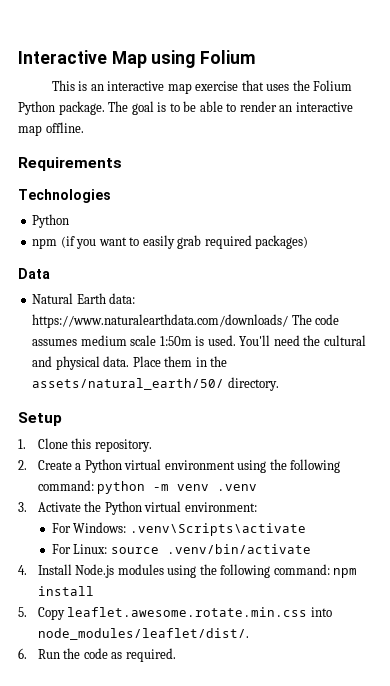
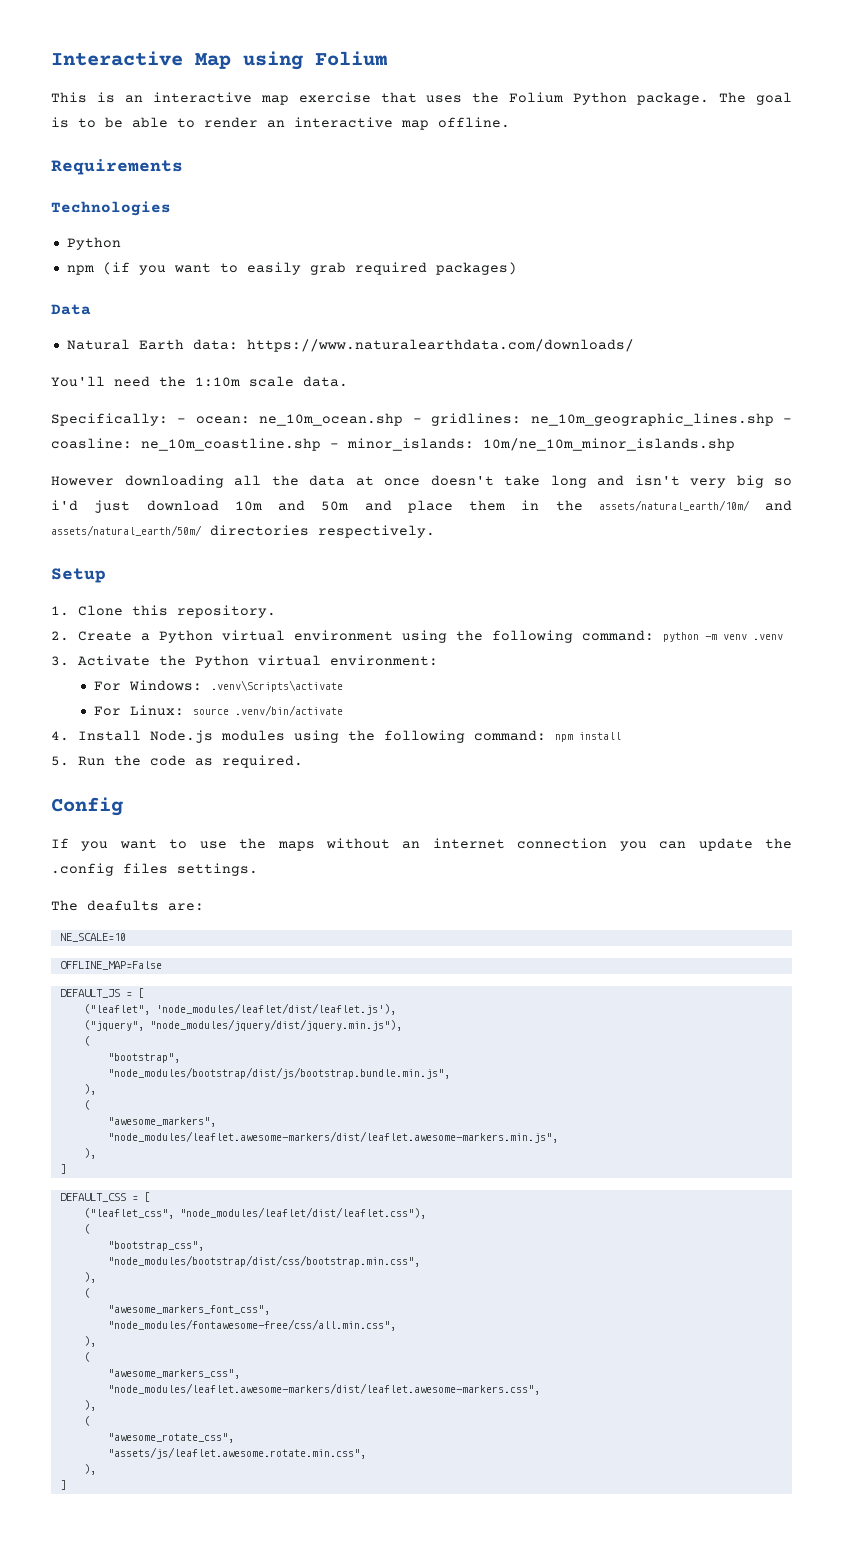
[291,314,340,325] [32,335,366,346] [32,356,228,370] [32,377,279,391] The code assumes medium scale 1:50m is used. You'll need the cultural and physical data. Place them in the assets/natural_earth/50/ directory. -> [51,376,348,387] [51,413,793,426] [51,438,735,451] [51,475,792,488] [51,500,792,513] [51,525,435,538] // You'll need the 1:10m scale data. // Specifically: - ocean: ne_10m_ocean.shp - gridlines: ne_10m_geographic_lines.shp - coasline: ne_10m_coastline.shp - minor_islands: 10m/ne_10m_minor_islands.shp // However downloading all the data at once doesn't take long and isn't very big so i'd just download 10m and 50m and place them in the assets/natural_earth/10m/ and assets/natural_earth/50m/ directories respectively.
[37,607,332,620] [37,628,249,640] [18,648,27,659] Copy leaflet.awesome.rotate.min.css into node_modules/leaflet/dist/. // 6. -> (69, 761) none
(176, 655) none -> [51,797,123,816] [51,838,793,851] [51,863,258,876] [51,900,204,911] [59,933,126,942] [59,961,162,970] [59,988,144,998] [83,1003,396,1015] [83,1019,402,1031] [83,1036,90,1046] [107,1053,180,1063] [107,1067,450,1079] [83,1084,96,1095] [83,1100,90,1110] [107,1117,216,1127] [107,1131,558,1143] [83,1148,96,1159] [59,1164,66,1174] [59,1192,150,1202] [83,1207,426,1219] [83,1224,90,1234] [107,1241,204,1251] [107,1255,420,1267] [83,1272,96,1283] [83,1288,90,1298] [107,1305,270,1315] [107,1319,396,1331] [83,1336,96,1347] [83,1352,90,1362] [107,1369,240,1379] [107,1383,540,1395] [83,1400,96,1411] [83,1416,90,1426] [107,1433,234,1443] [107,1447,366,1459] [83,1464,96,1475] [59,1480,66,1490] // Config // If you want to use the maps without an internet connection you can update the .config files settings. // The deafults are: // NE_SCALE=10 // OFFLINE_MAP=False // DEFAULT_JS = [ // ("leaflet", 'node_modules/leaflet/dist/leaflet.js'), // ("jquery", "node_modules/jquery/dist/jquery.min.js"), // ( // "bootstrap", // "node_modules/bootstrap/dist/js/bootstrap.bundle.min.js", // ), // ( // "awesome_markers", // "node_modules/leaflet.awesome-markers/dist/leaflet.awesome-markers.min.js", // ), // ] // DEFAULT_CSS = [ // ("leaflet_css", "node_modules/leaflet/dist/leaflet.css"), // ( // "bootstrap_css", // "node_modules/bootstrap/dist/css/bootstrap.min.css", // ), // ( // "awesome_markers_font_css", // "node_modules/fontawesome-free/css/all.min.css", // ), // ( // "awesome_markers_css", // "node_modules/leaflet.awesome-markers/dist/leaflet.awesome-markers.css", // ), // ( // "awesome_rotate_css", // "assets/js/leaflet.awesome.rotate.min.css", // ), // ]

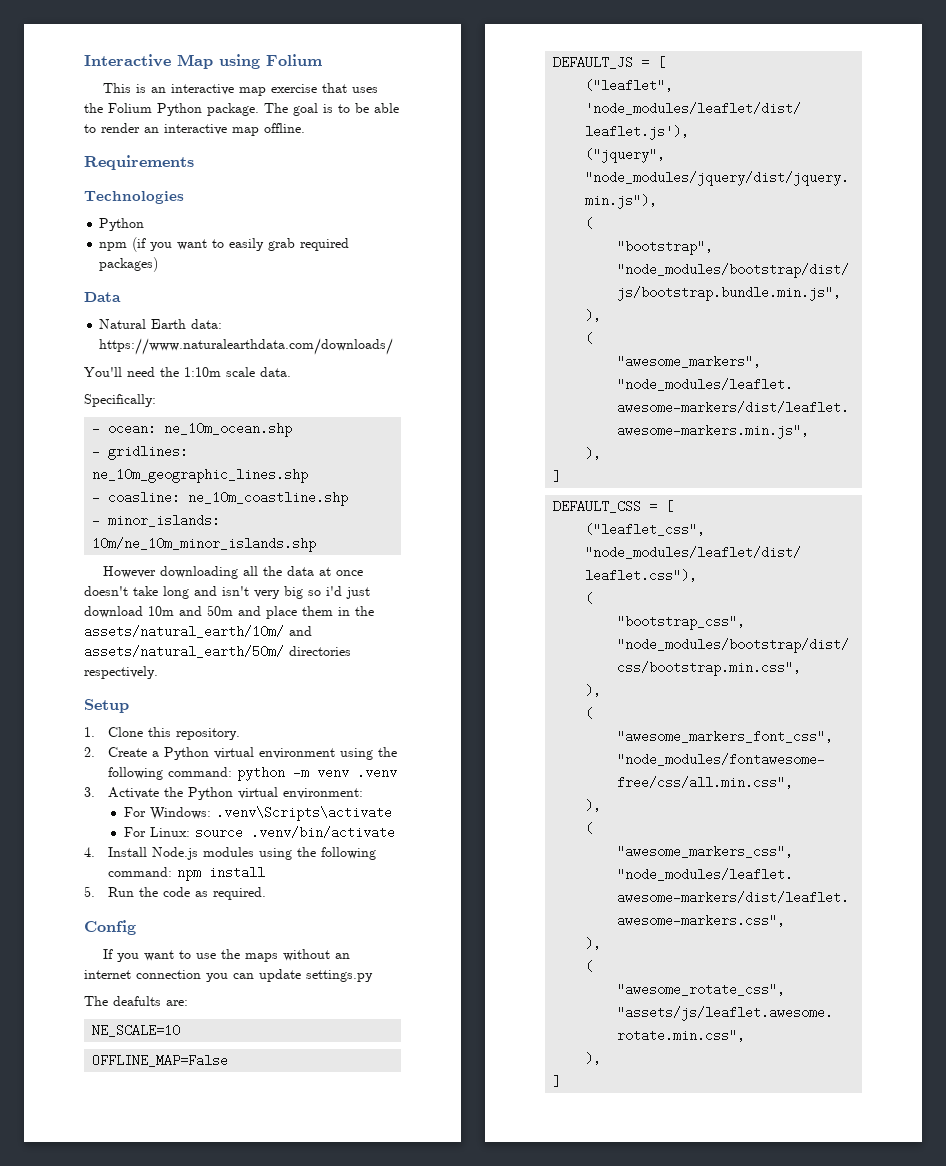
(168, 419) none -> (156, 400) //
(404, 419) none -> (293, 429) //
(774, 419) none -> (309, 475) //
(321, 444) none -> (349, 498) //
[765,838,793,849] [51,863,258,876] the .config files settings. -> [306,970,373,982] settings.py

